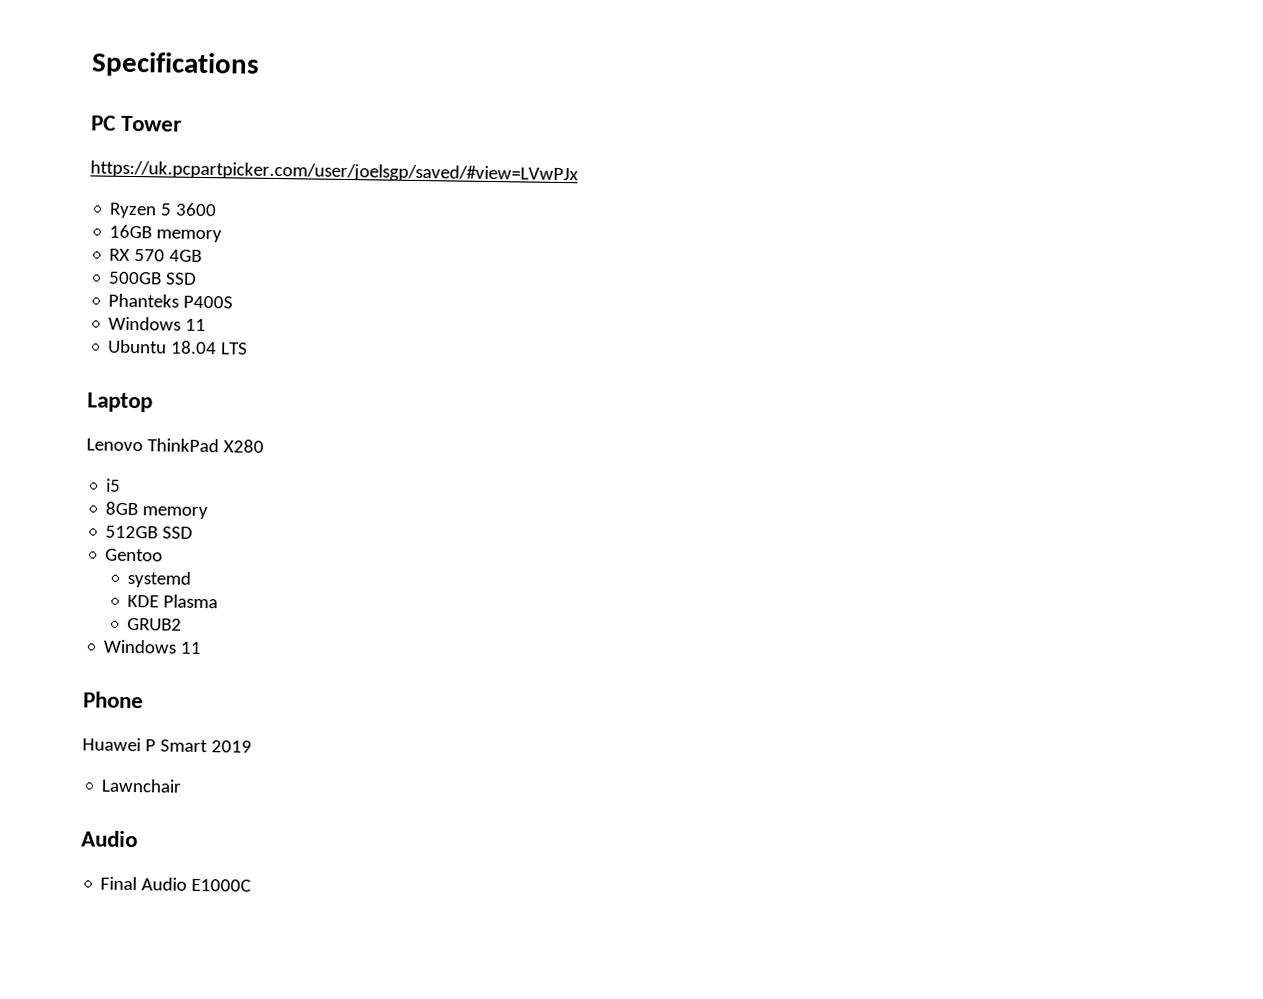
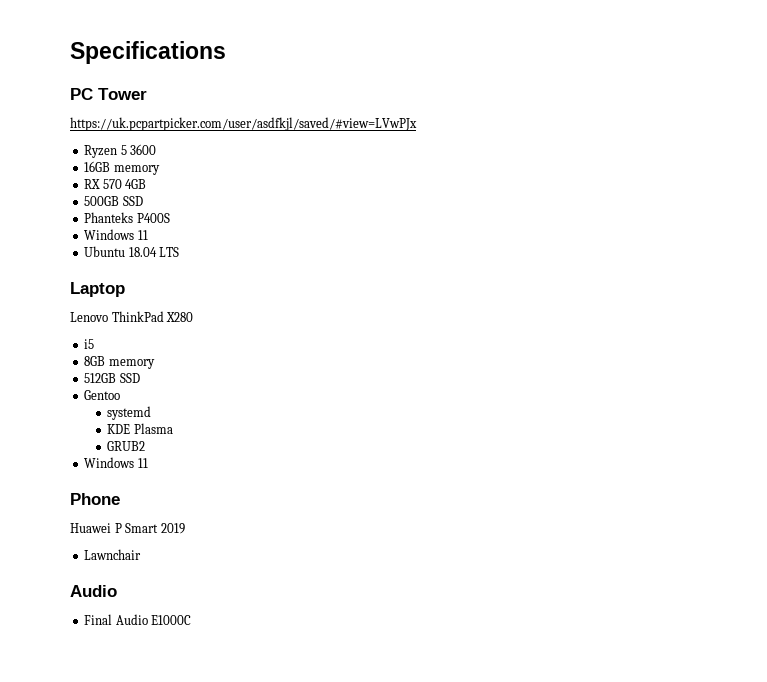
[90,160,579,184] https://uk.pcpartpicker.com/user/joelsgp/saved/#view=LVwPJx -> [70,117,417,131] https://uk.pcpartpicker.com/user/asdfkjl/saved/#view=LVwPJx

